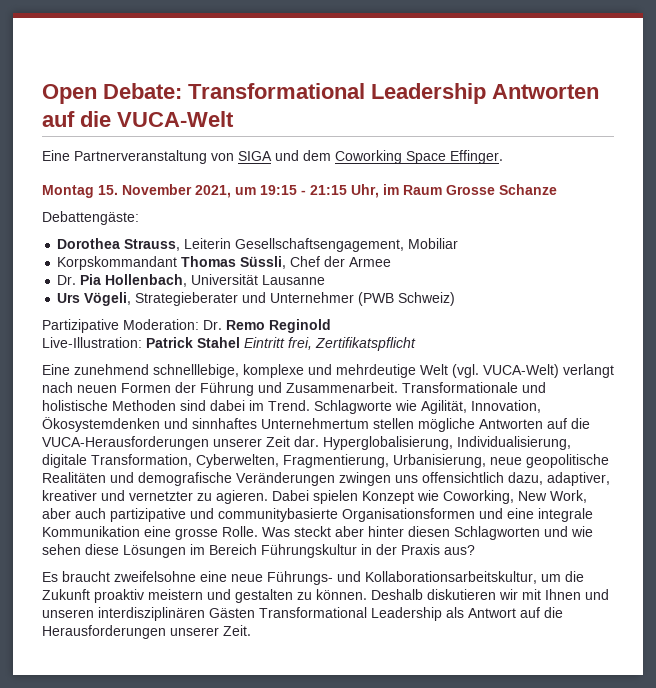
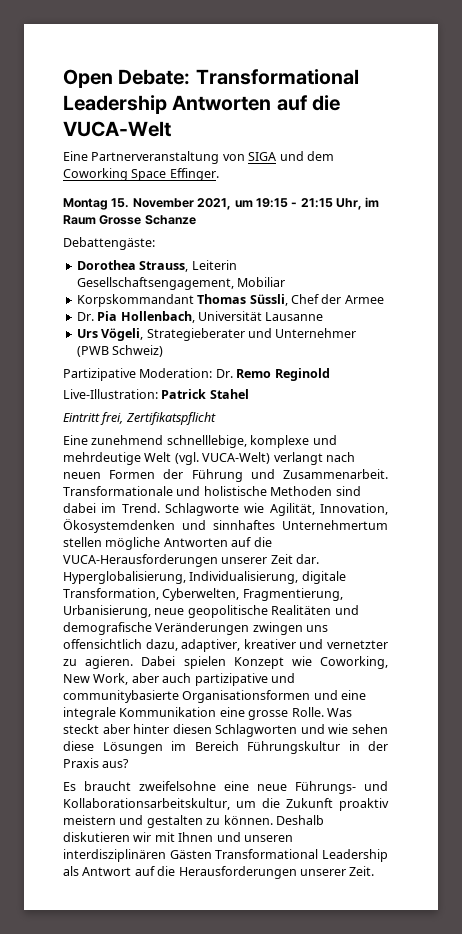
(240, 342) none -> (249, 394) //

